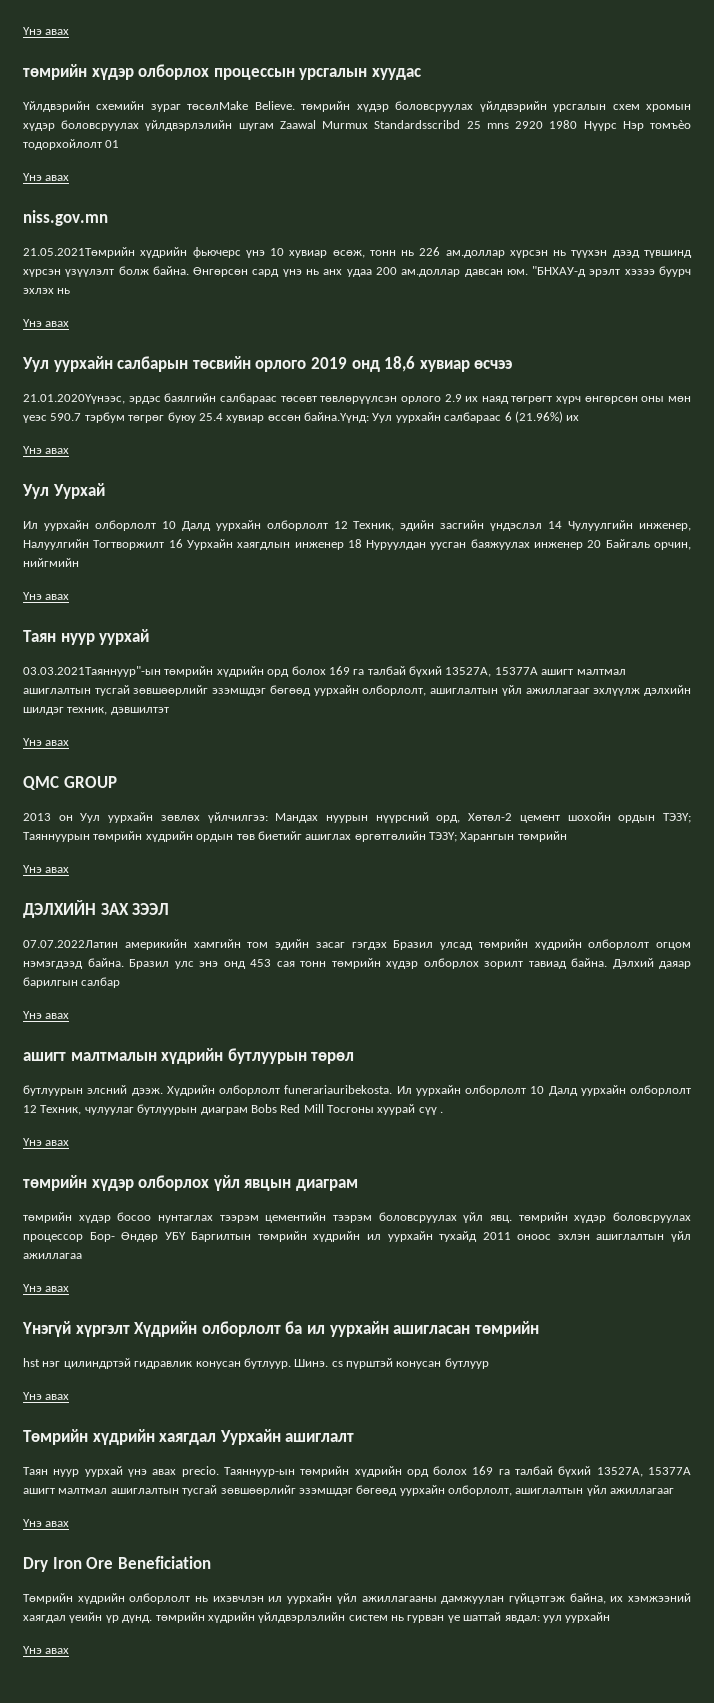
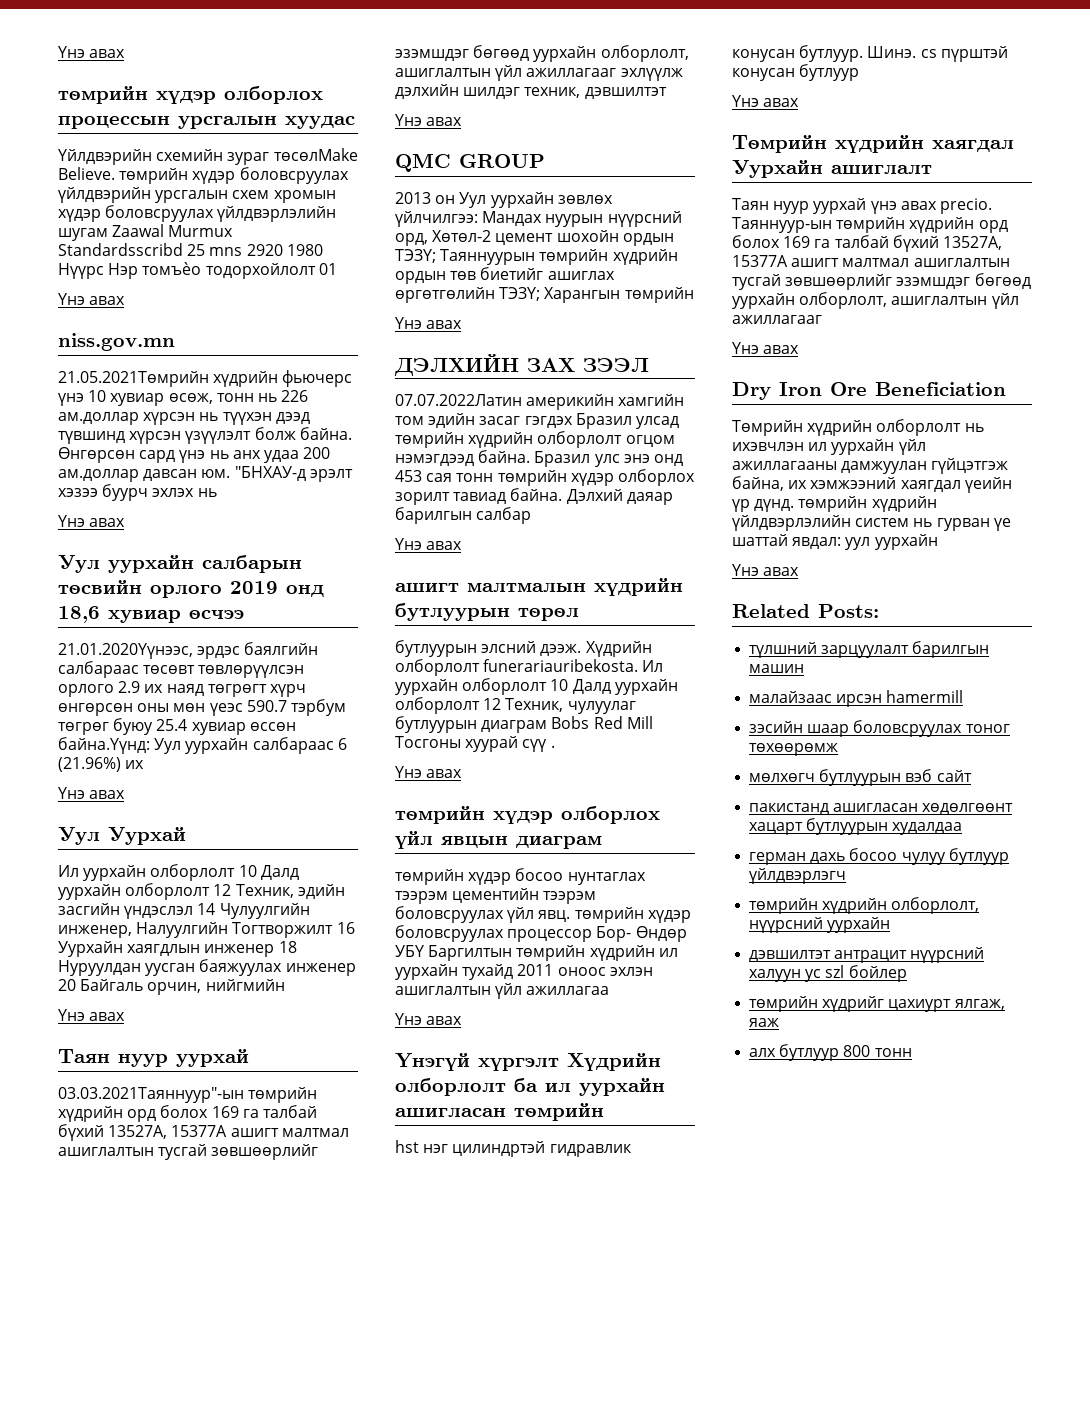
(70, 1651) none -> [732,604,879,618] [749,641,990,658] [749,664,805,673] [749,690,964,707] [749,720,1010,737] [749,743,839,756] [749,769,972,786] [749,803,1014,815] [749,818,963,835] [749,848,1009,865] [749,868,847,884] [749,897,980,914] [749,917,891,933] [749,947,985,963] [749,965,907,982] [749,996,1005,1012] [749,1018,780,1027] [749,1044,912,1061] // Related Posts: // түлшний зарцуулалт барилгын машин // малайзаас ирсэн hamermill // зэсийн шаар боловсруулах тоног төхөөрөмж // мөлхөгч бутлуурын вэб сайт // пакистанд ашигласан хөдөлгөөнт хацарт бутлуурын худалдаа // герман дахь босоо чулуу бутлуур үйлдвэрлэгч // төмрийн хүдрийн олборлолт, нүүрсний уурхайн // дэвшилтэт антрацит нүүрсний халуун ус szl бойлер // төмрийн хүдрийг цахиурт ялгаж, яаж // алх бутлуур 800 тонн

